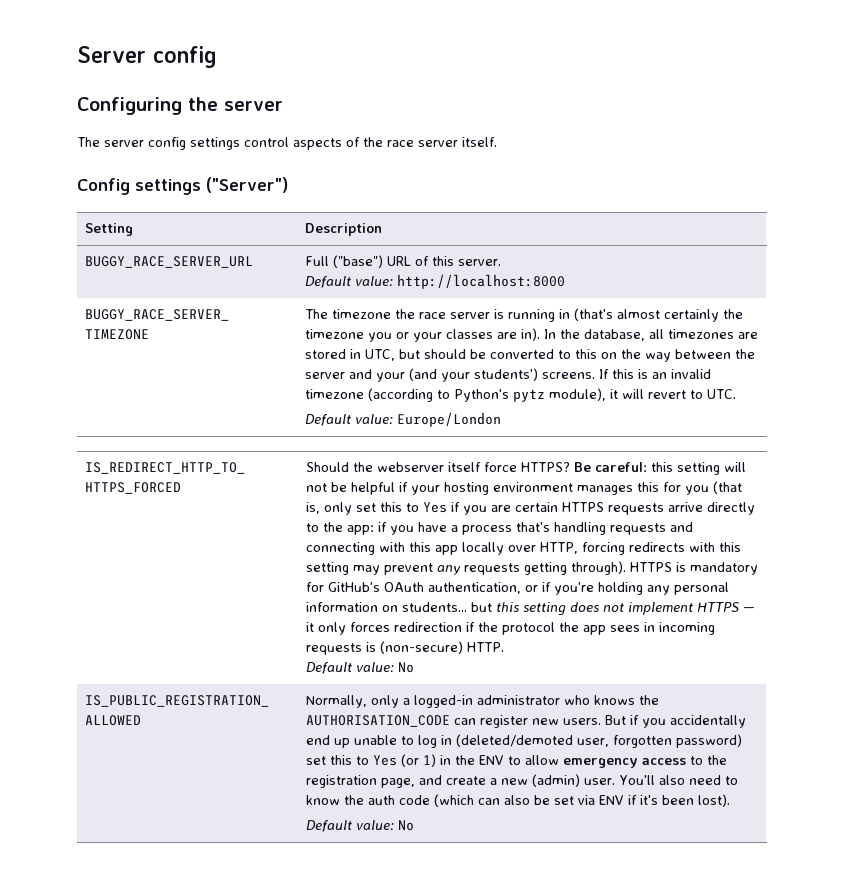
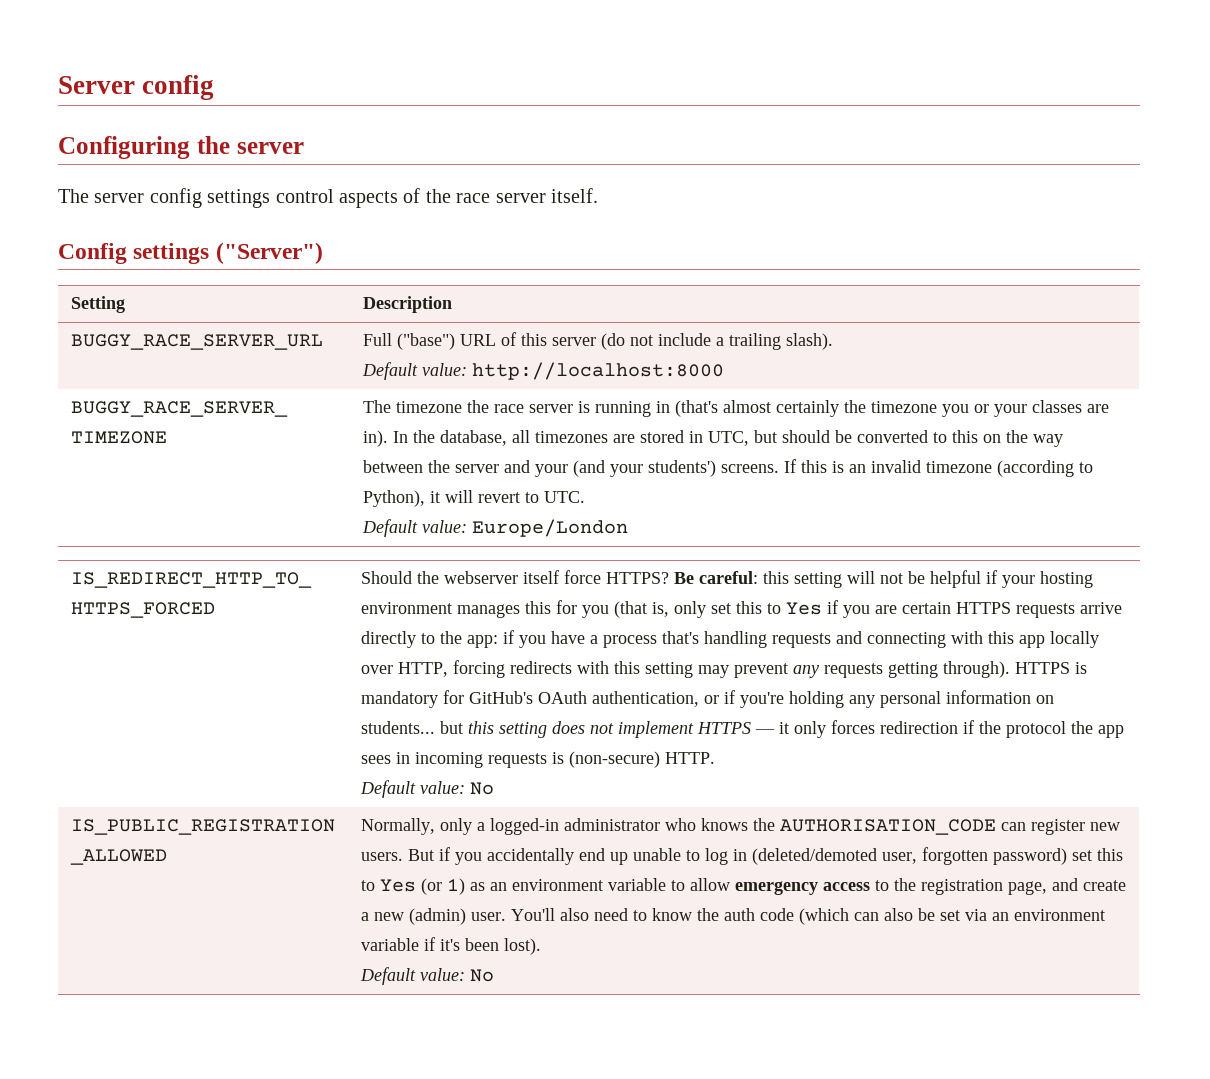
[457,259,501,266] server. -> [552,333,834,350] server (do not include a trailing slash).
[453,388,606,402] Python's pytz module), -> [363,490,426,507] Python),
[439,755,504,765] in the ENV -> [470,878,667,891] as an environment variable
[598,795,624,805] ENV -> [992,909,1106,921] [361,938,420,951] an environment variable

